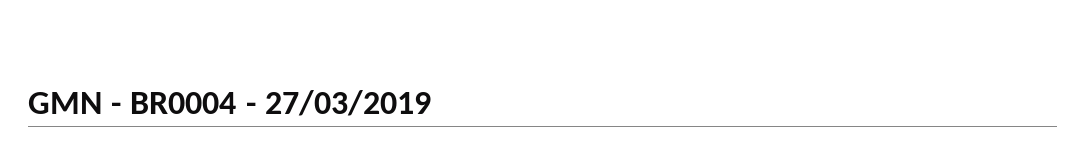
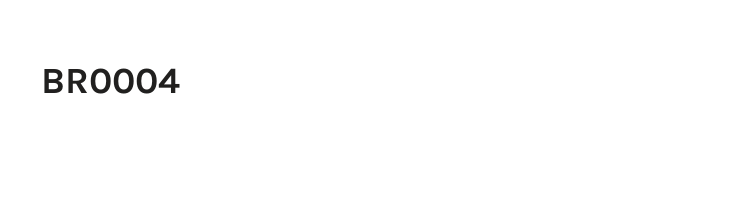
[28,90,431,116] GMN - BR0004 - 27/03/2019 -> [41,68,180,94] BR0004

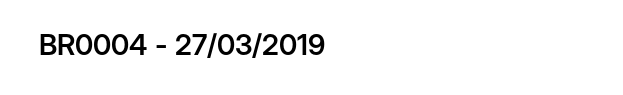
(180, 81) none -> [154,33,326,58] - 27/03/2019

